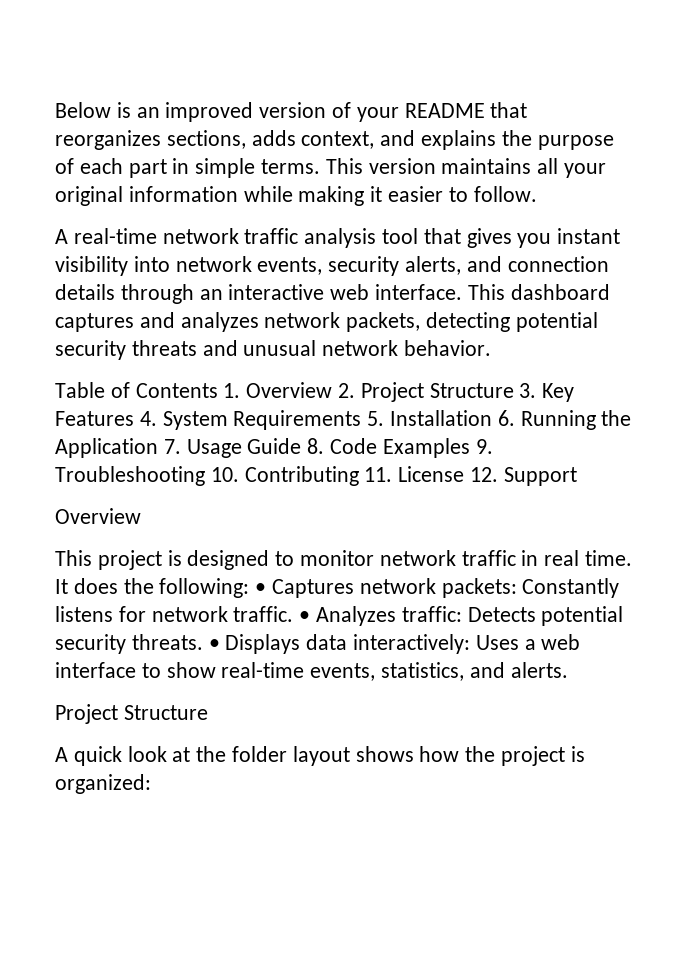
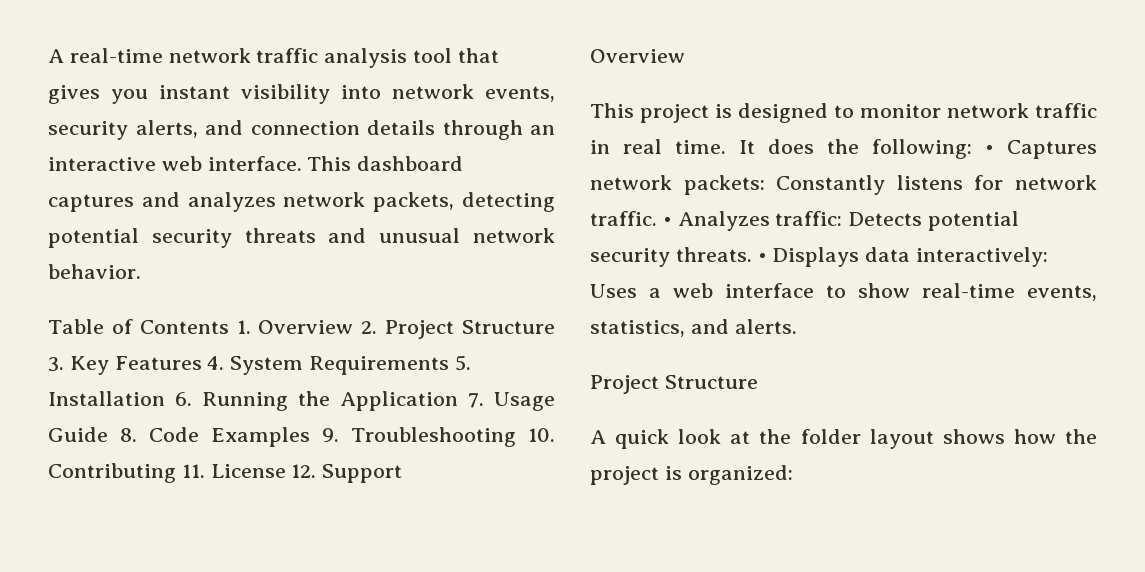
[55,102,528,122] [55,130,614,150] [55,158,607,178] [55,186,537,206] Below is an improved version of your README that reorganizes sections, adds context, and explains the purpose of each part in simple terms. This version maintains all your original information while making it easier to follow. // -> (48, 56) none

